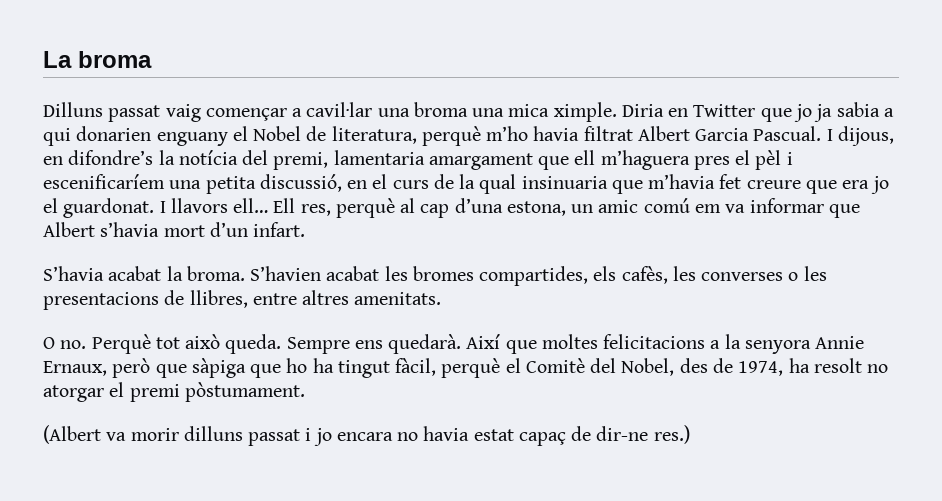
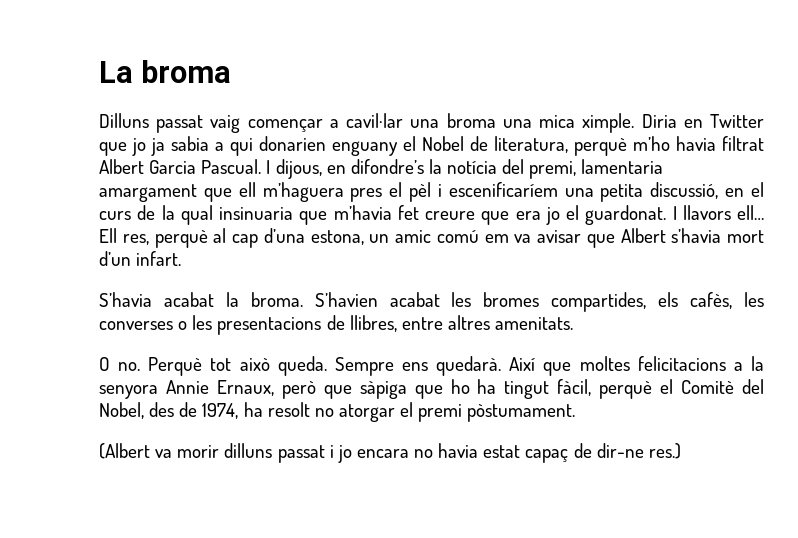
[749,198,824,213] informar -> [537,230,581,243] avisar

